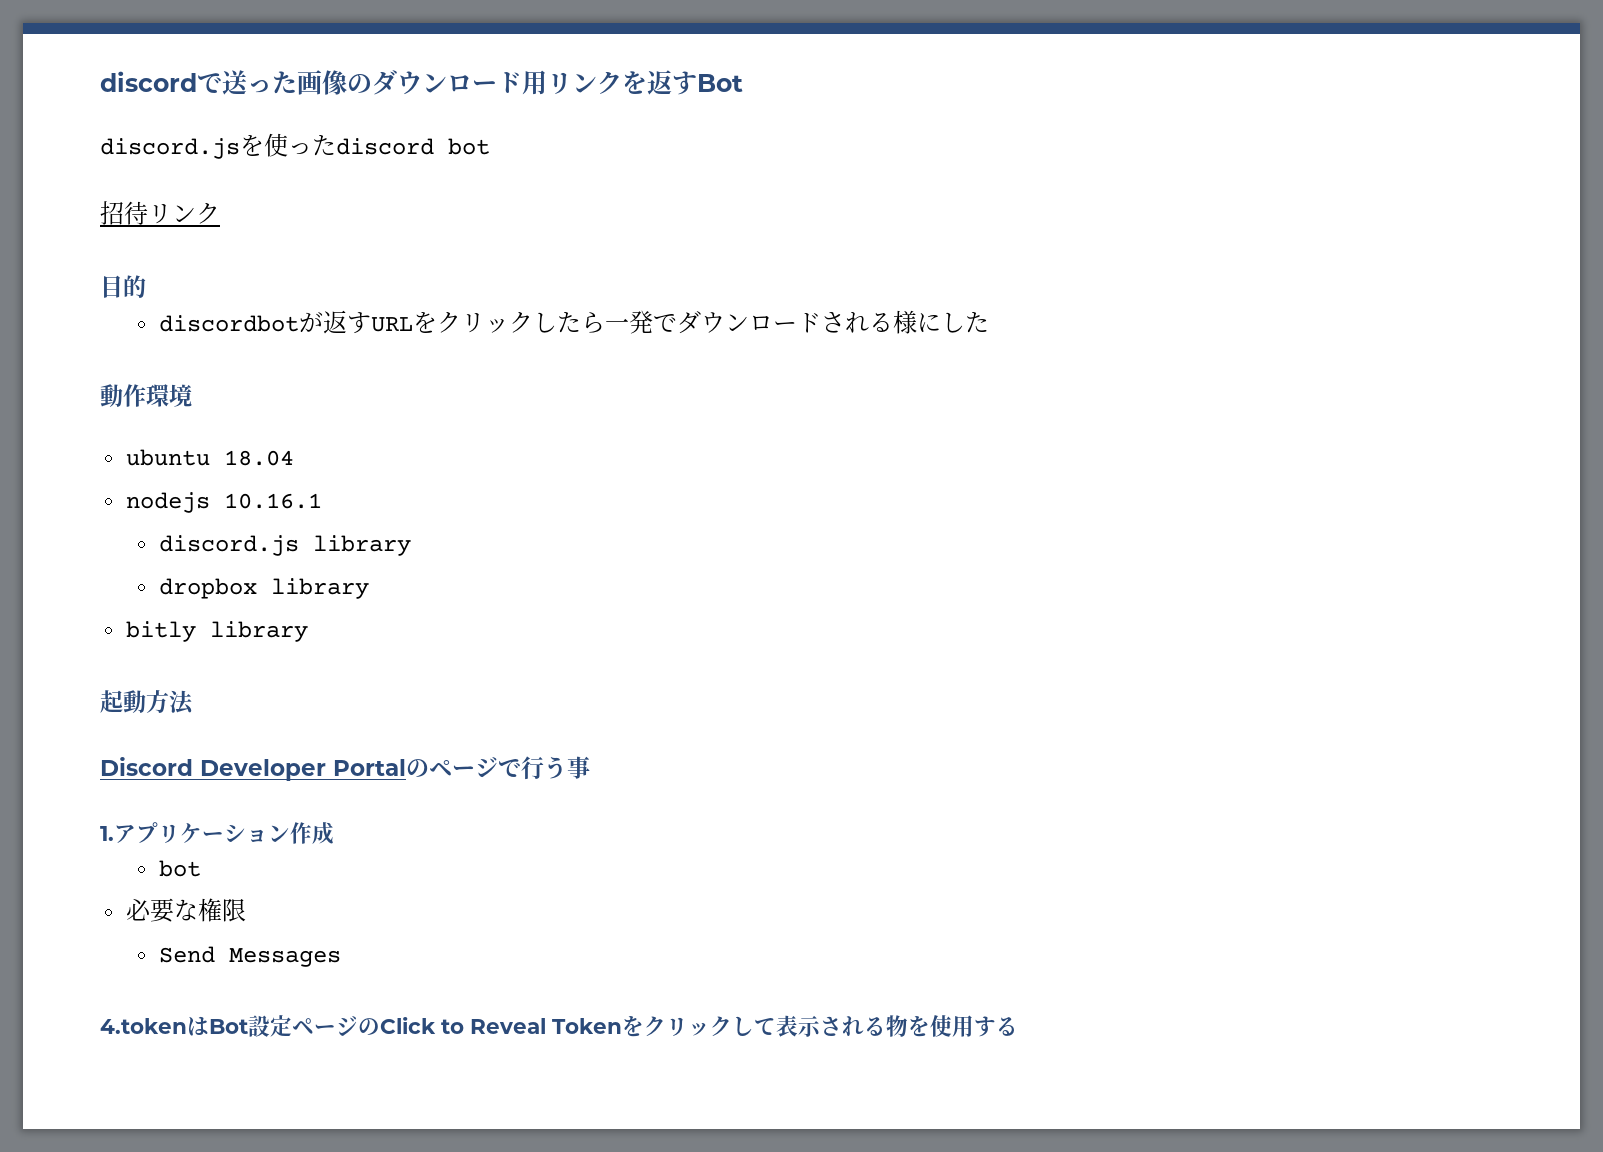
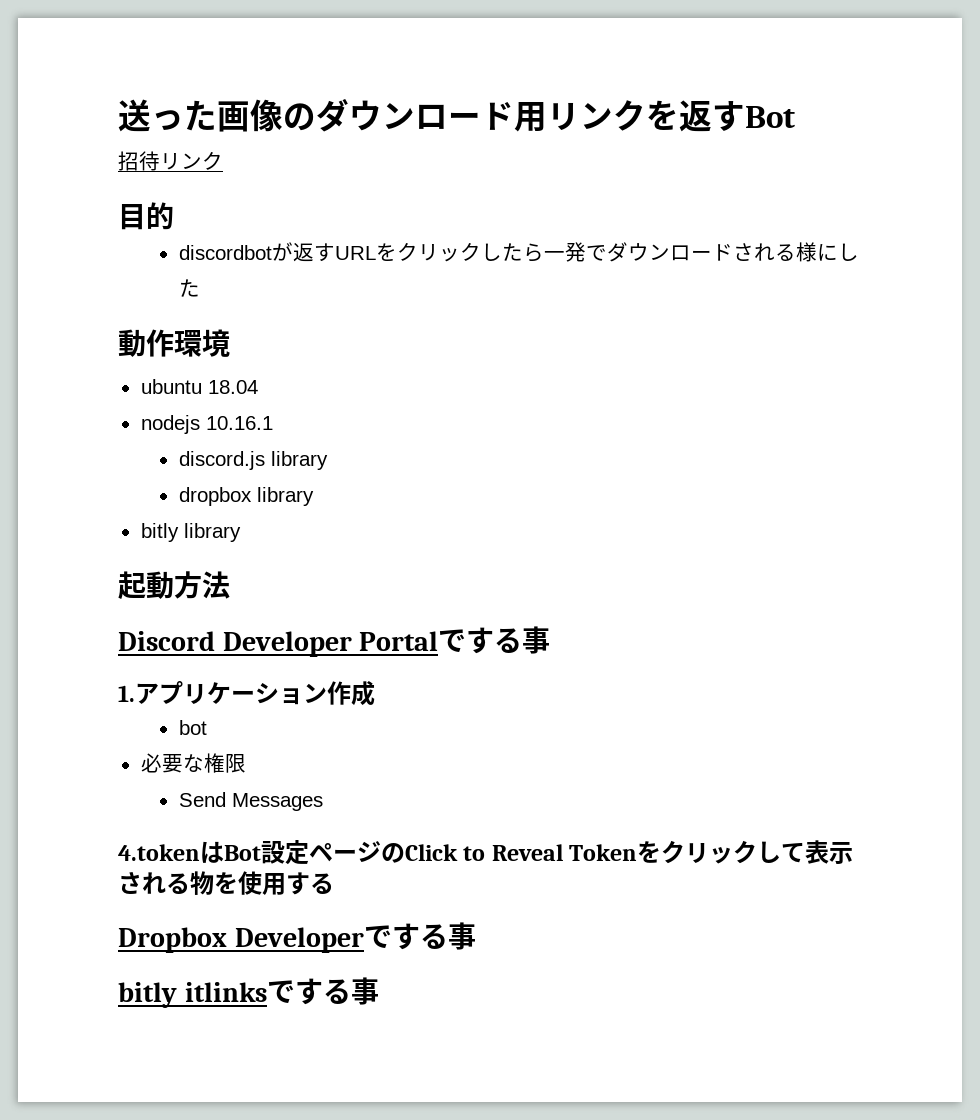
[100,71,222,93] discordで -> (118, 115) none
[100,133,490,159] // discord.jsを使ったdiscord bot -> (795, 117) none
[406,756,567,780] のページで行う -> [438,627,523,654] でする
(1018, 1026) none -> [118,922,476,953] [118,977,379,1008] // Dropbox Developerでする事 // bitly itlinksでする事

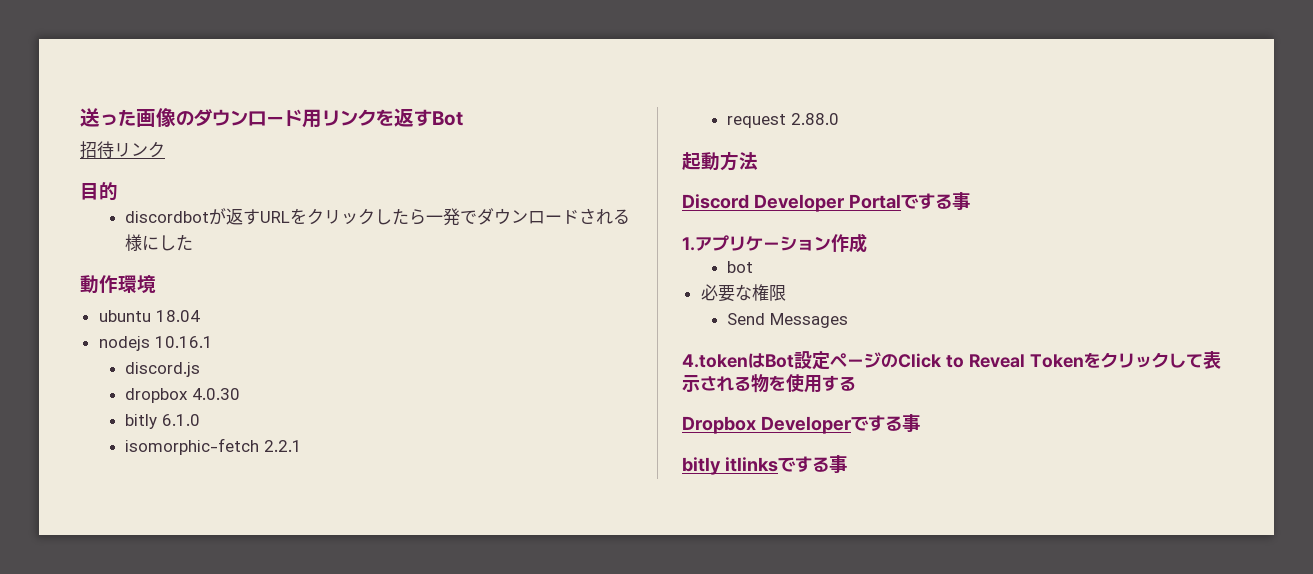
[270,451,328,470] library -> (201, 369) none
[256,487,314,506] [140,523,241,542] library // bitly library -> [192,388,241,400] [125,414,201,429] [125,438,303,455] [727,113,840,128] 4.0.30 // bitly 6.1.0 // isomorphic-fetch 2.2.1 // request 2.88.0

